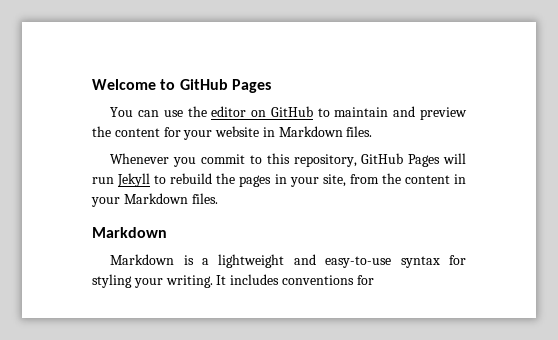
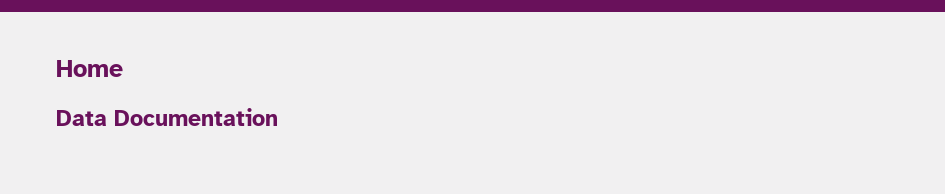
[92,79,271,93] [110,106,467,120] [92,126,373,140] [110,153,466,167] [92,173,466,187] [91,193,218,207] [92,227,167,238] [110,254,466,268] [92,274,374,288] Welcome to GitHub Pages // You can use the editor on GitHub to maintain and preview the content for your website in Markdown files. // Whenever you commit to this repository, GitHub Pages will run Jekyll to rebuild the pages in your site, from the content in your Markdown files. // Markdown // Markdown is a lightweight and easy-to-use syntax for styling your writing. It includes conventions for -> [56,60,123,77] [56,108,278,126] Home // Data Documentation

